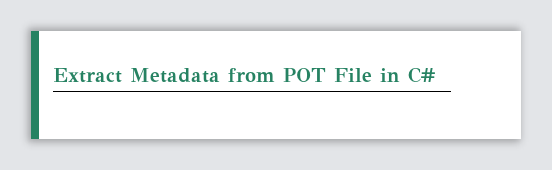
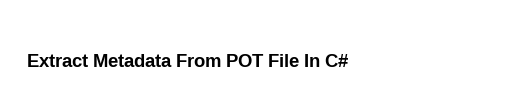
[228,68,275,82] from -> [176,54,221,67] From
[380,68,400,82] in -> [304,54,320,67] In

